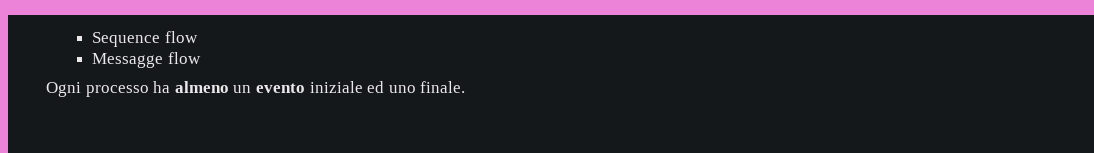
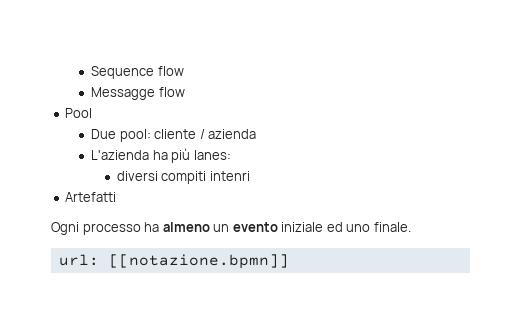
(201, 58) none -> [65,108,93,118] [91,129,257,142] [91,148,231,163] [116,171,250,184] [65,192,117,202] // Pool // Due pool: cliente / azienda // L'azienda ha più lanes: // diversi compiti intenri // Artefatti
(466, 87) none -> [58,254,289,269] // url: [[notazione.bpmn]]

